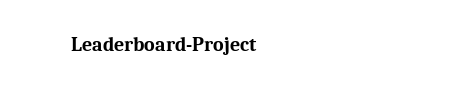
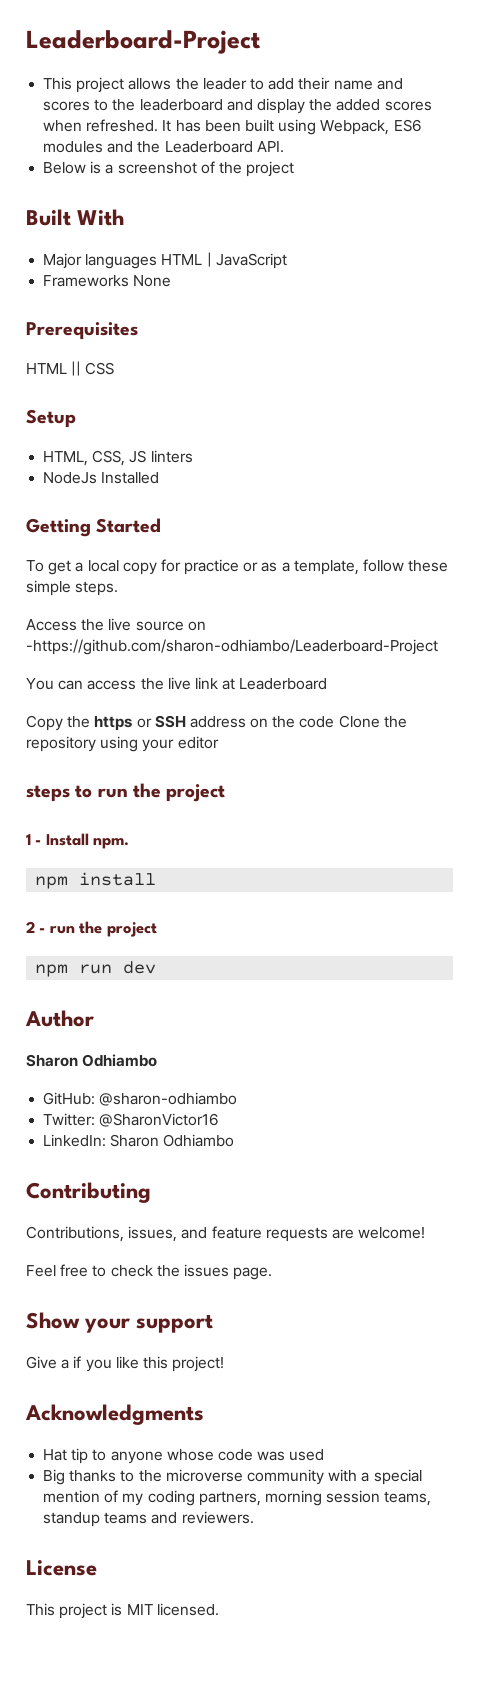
(257, 45) none -> [43,77,403,93] [43,98,432,114] [43,119,422,135] [43,141,284,153] [43,161,295,177] [26,209,125,226] [43,252,287,269] [43,275,172,287] [26,322,138,340] [26,361,115,376] [26,409,76,428] [43,450,193,466] [43,472,160,484] [26,518,162,537] [26,559,449,575] [26,580,119,596] [26,618,206,631] [26,639,438,655] [26,677,328,690] [26,715,407,731] [26,736,219,752] [26,783,226,802] [26,833,130,849] [35,872,157,889] [26,921,157,937] [35,961,157,977] [25,1010,94,1027] [26,1054,158,1067] [43,1092,238,1106] [43,1113,220,1127] [43,1134,235,1147] [26,1182,151,1203] [26,1226,426,1242] [26,1264,273,1280] [26,1312,214,1333] [26,1356,225,1372] [25,1404,204,1425] [43,1448,325,1464] [43,1469,422,1485] [43,1490,432,1506] [43,1511,254,1527] [26,1560,97,1576] [26,1603,219,1619] // This project allows the leader to add their name and scores to the leaderboard and display the added scores when refreshed. It has been built using Webpack, ES6 modules and the Leaderboard API. // Below is a screenshot of the project // Built With // Major languages HTML | JavaScript // Frameworks None // Prerequisites // HTML || CSS // Setup // HTML, CSS, JS linters // NodeJs Installed // Getting Started // To get a local copy for practice or as a template, follow these simple steps. // Access the live source on -https://github.com/sharon-odhiambo/Leaderboard-Project // You can access the live link at Leaderboard // Copy the https or SSH address on the code Clone the repository using your editor // steps to run the project // 1 - Install npm. // npm install // 2 - run the project // npm run dev // Author // Sharon Odhiambo // GitHub: @sharon-odhiambo // Twitter: @SharonVictor16 // LinkedIn: Sharon Odhiambo // Contributing // Contributions, issues, and feature requests are welcome! // Feel free to check the issues page. // Show your support // Give a if you like this project! // Acknowledgments // Hat tip to anyone whose code was used // Big thanks to the microverse community with a special mention of my coding partners, morning session teams, standup teams and reviewers. // License // This project is MIT licensed.

